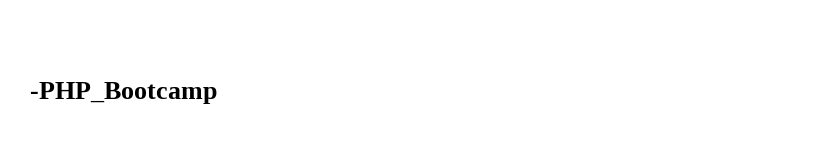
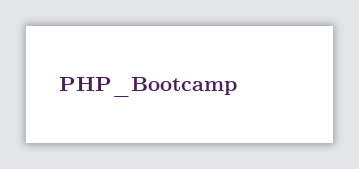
[30,82,217,104] -PHP_Bootcamp -> [59,77,237,97] PHP_Bootcamp

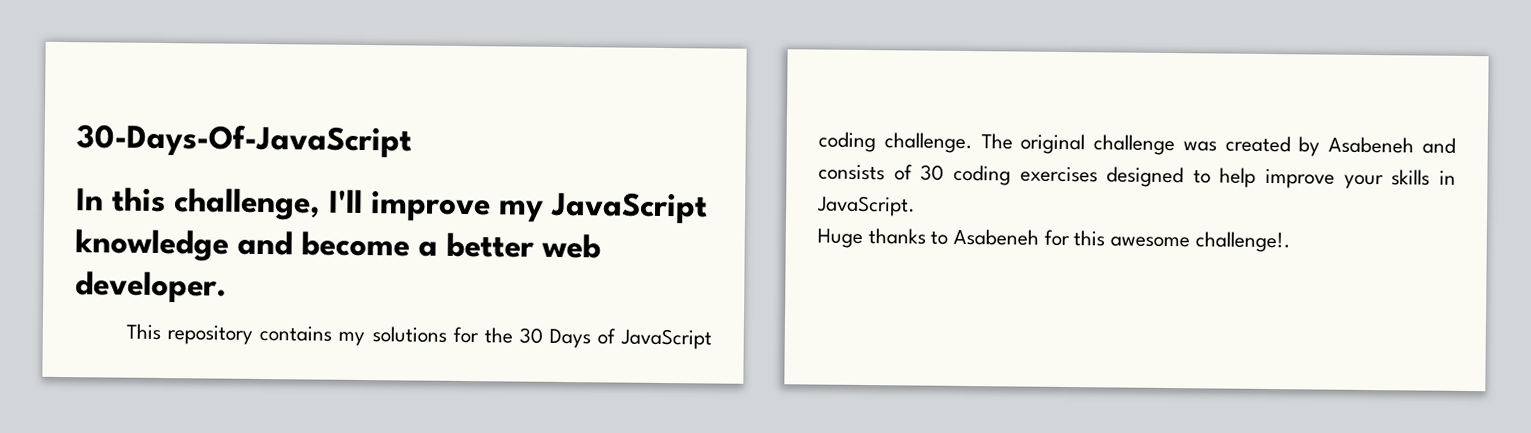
[59,77,237,97] PHP_Bootcamp -> [76,123,412,158] [76,187,708,224] [75,229,601,262] [75,271,227,303] [126,323,712,350] [818,131,1456,157] [818,164,1456,190] [817,195,916,217] [817,228,1291,253] 30-Days-Of-JavaScript // In this challenge, I'll improve my JavaScript knowledge and become a better web developer. // This repository contains my solutions for the 30 Days of JavaScript coding challenge. The original challenge was created by Asabeneh and consists of 30 coding exercises designed to help improve your skills in JavaScript. // Huge thanks to Asabeneh for this awesome challenge!.

